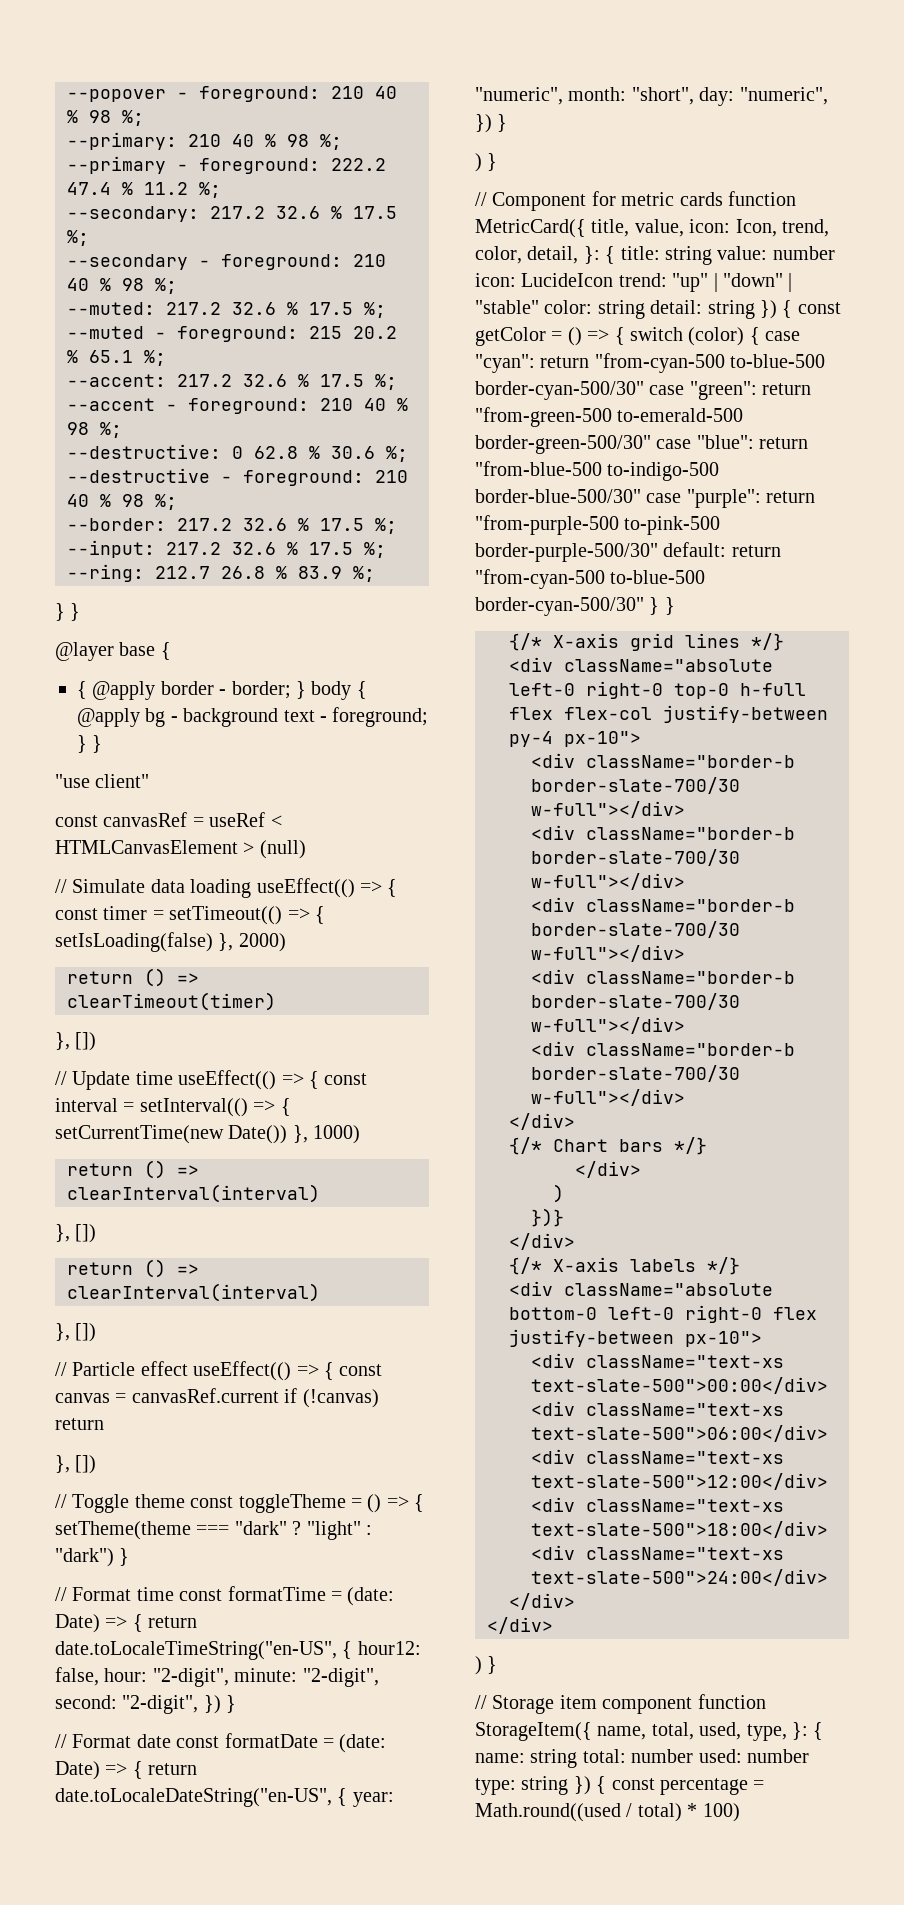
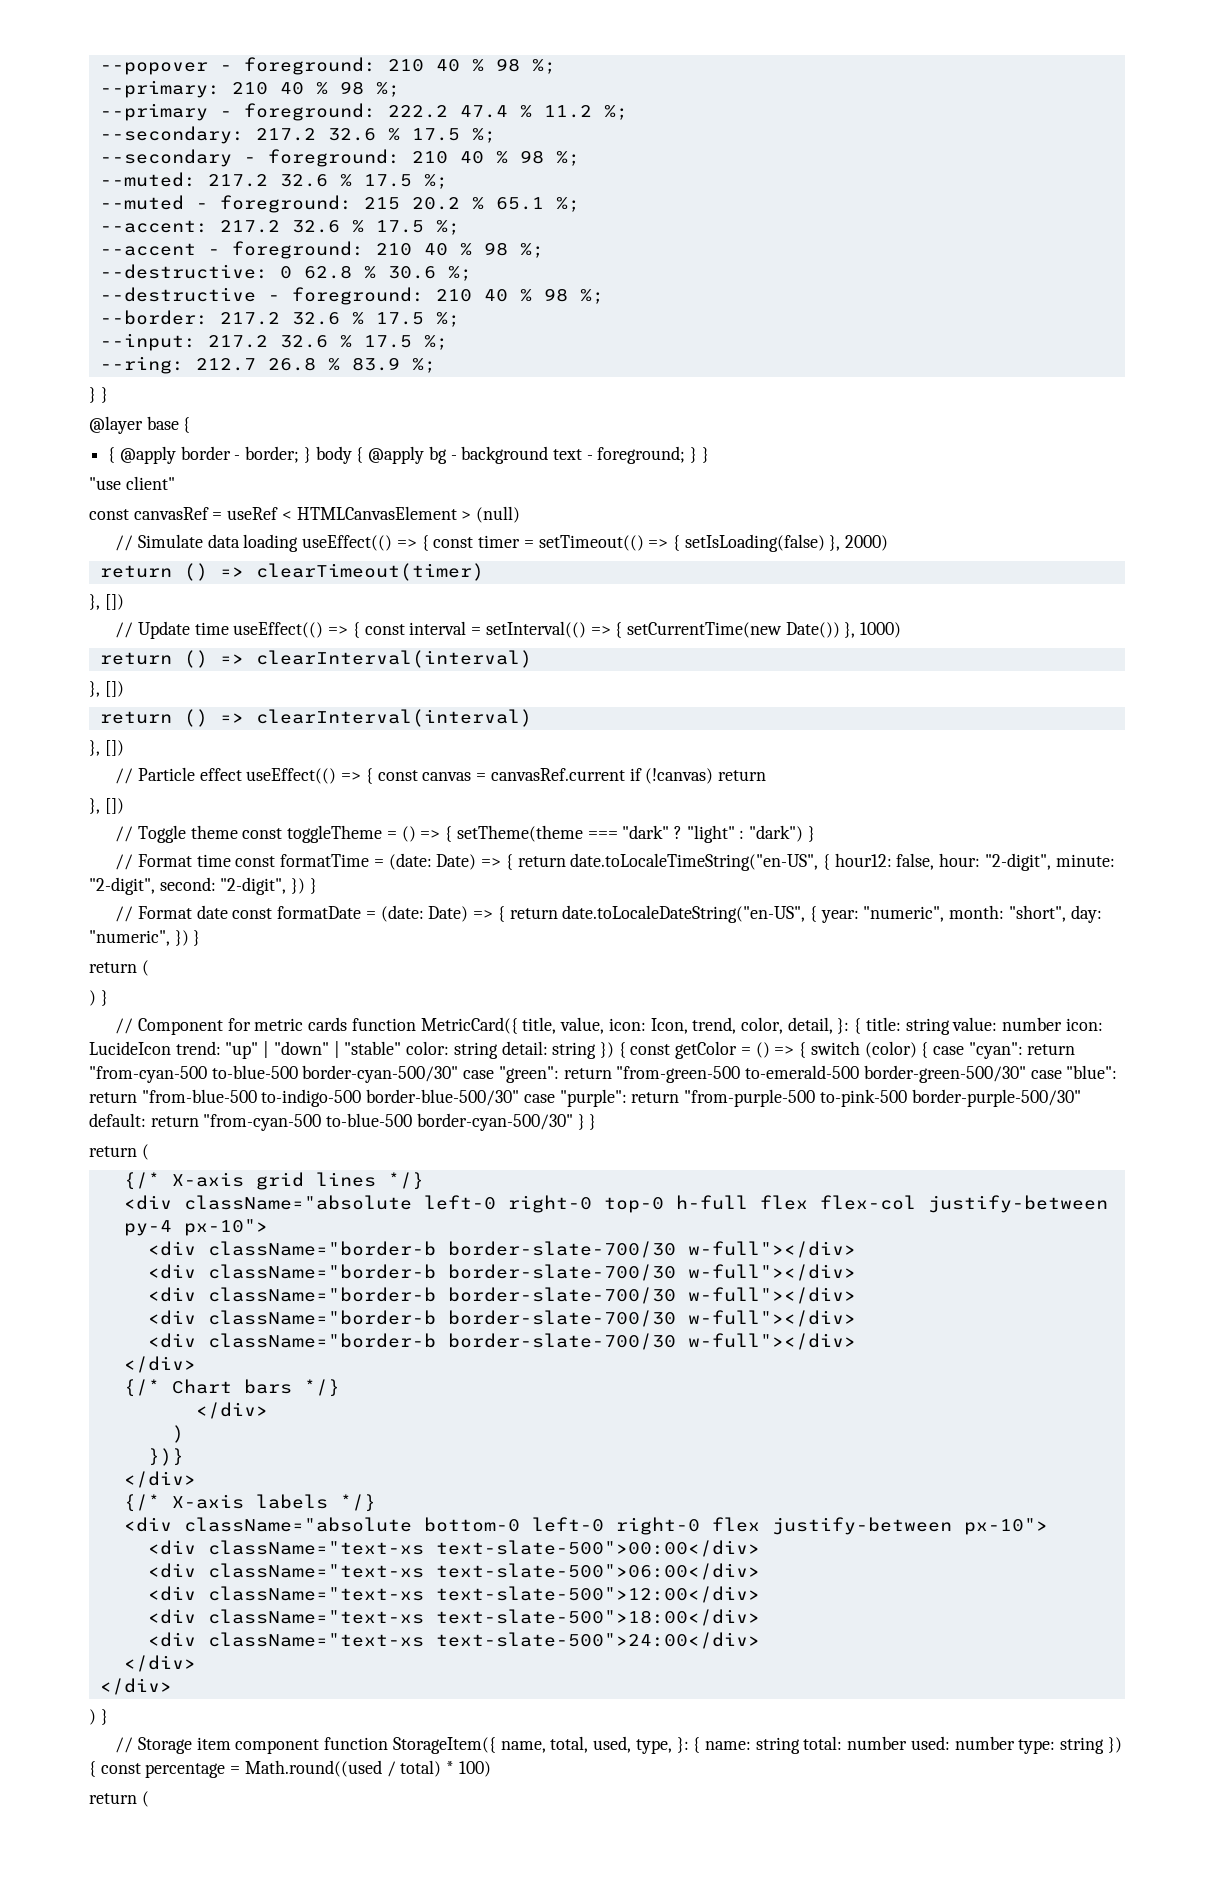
(508, 123) none -> [89,960,149,976] // return (
(675, 606) none -> [89,1144,149,1160] // return (
(740, 1812) none -> [89,1791,149,1807] // return (

